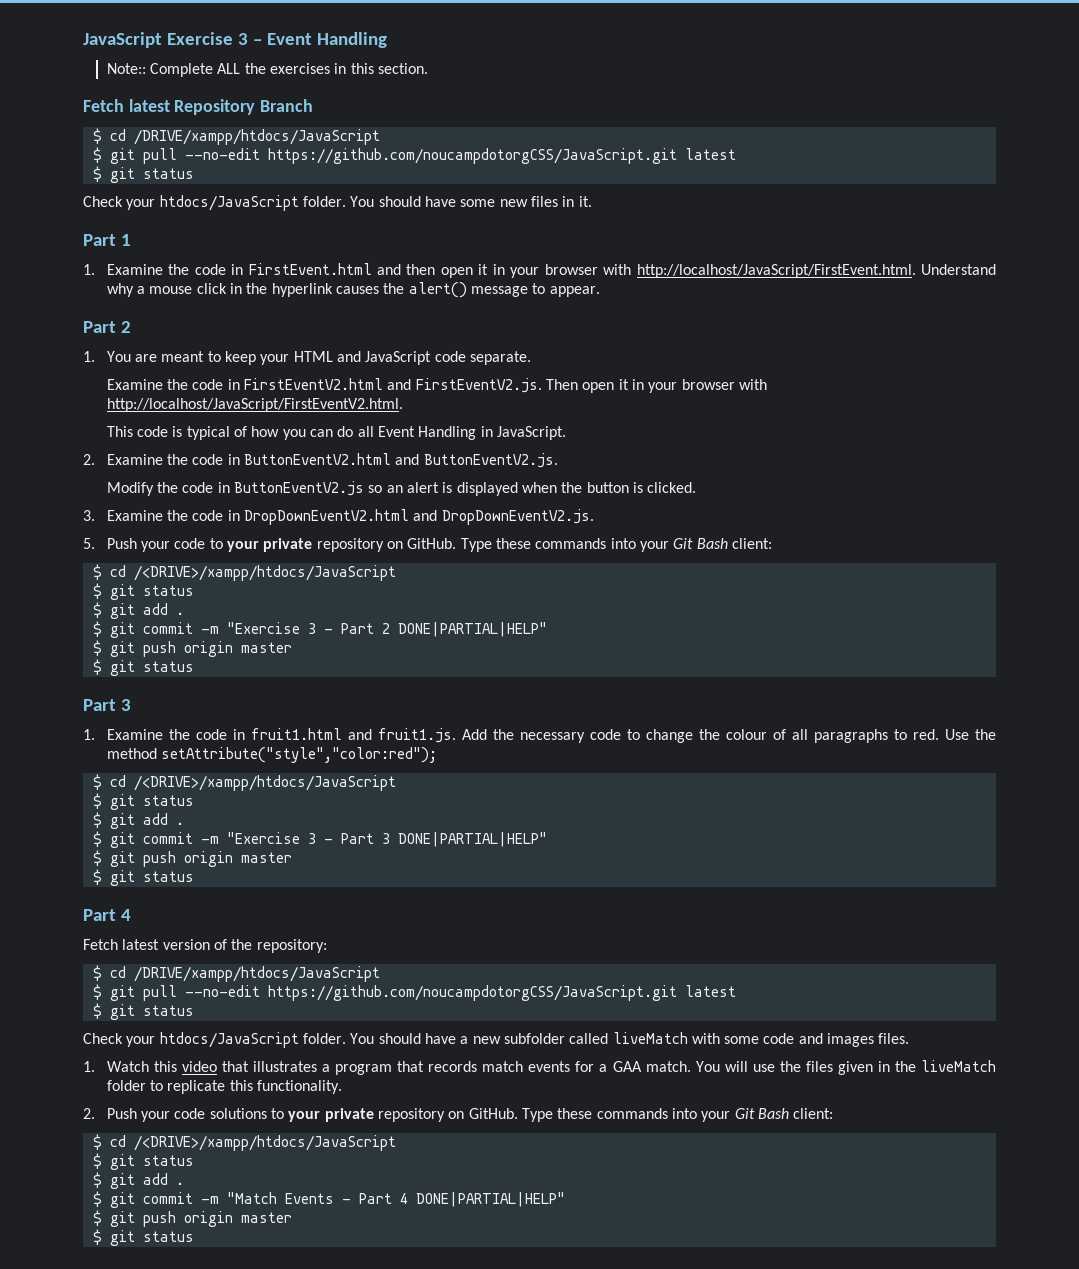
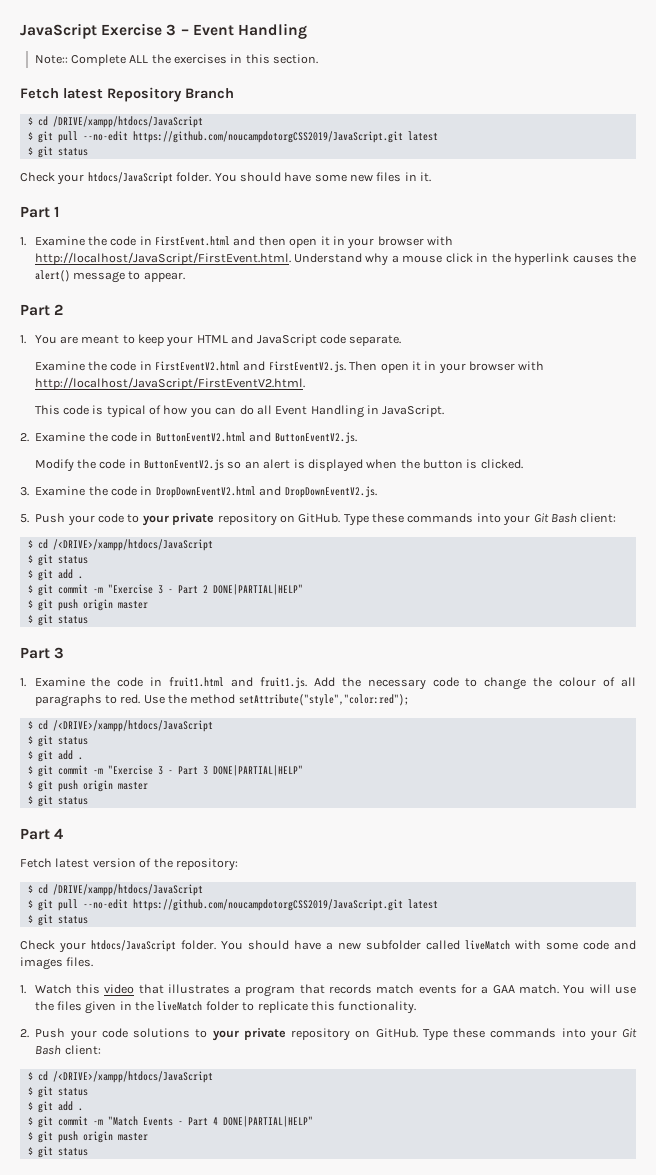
[267,148,677,164] https://github.com/noucampdotorgCSS/JavaScript.git -> [132,131,403,143] https://github.com/noucampdotorgCSS2019/JavaScript.git
[267,985,677,1001] https://github.com/noucampdotorgCSS/JavaScript.git -> [132,899,403,911] https://github.com/noucampdotorgCSS2019/JavaScript.git

